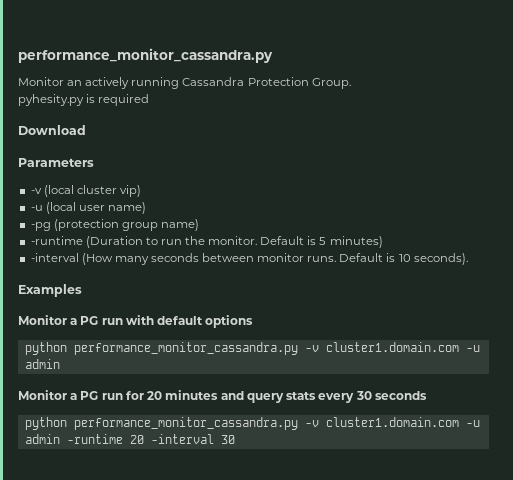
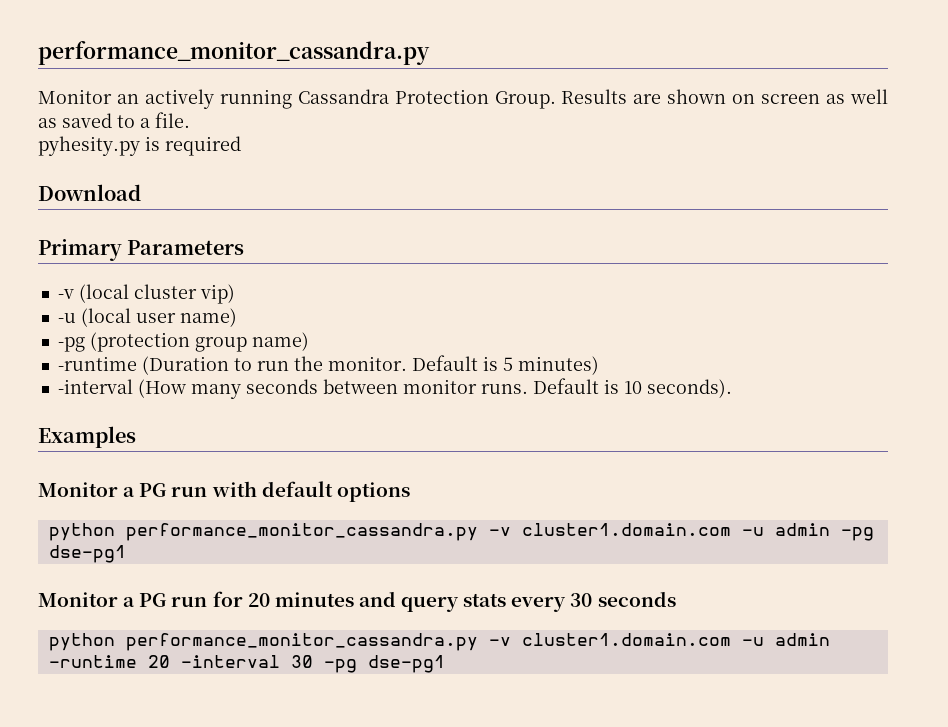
(351, 83) none -> [561,89,888,104] [38,112,190,128] Results are shown on screen as well as saved to a file.
(86, 130) none -> [38,239,122,261] Primary
(60, 364) none -> [840,527,874,541] [48,545,126,563] -pg dse-pg1
(235, 439) none -> [323,655,445,673] -pg dse-pg1

